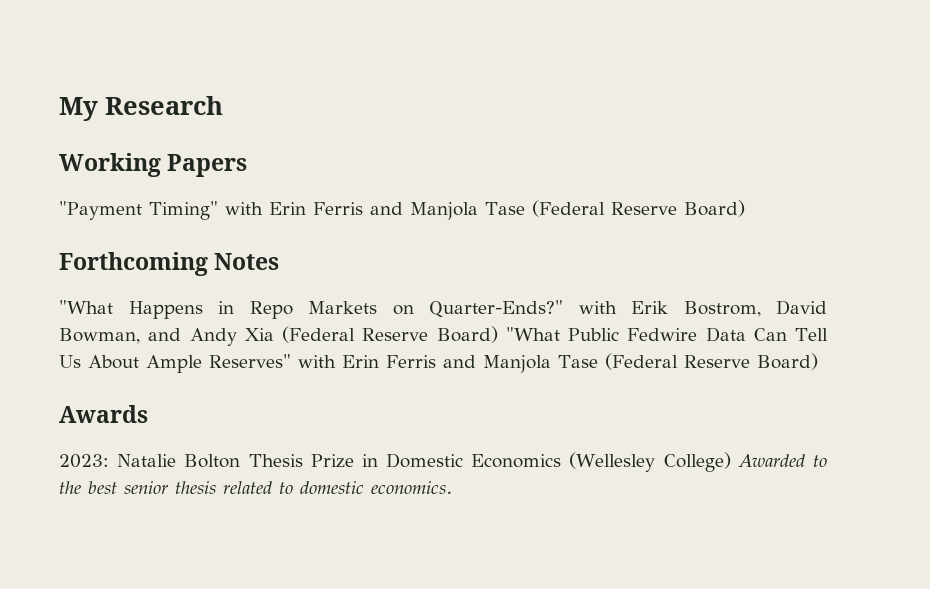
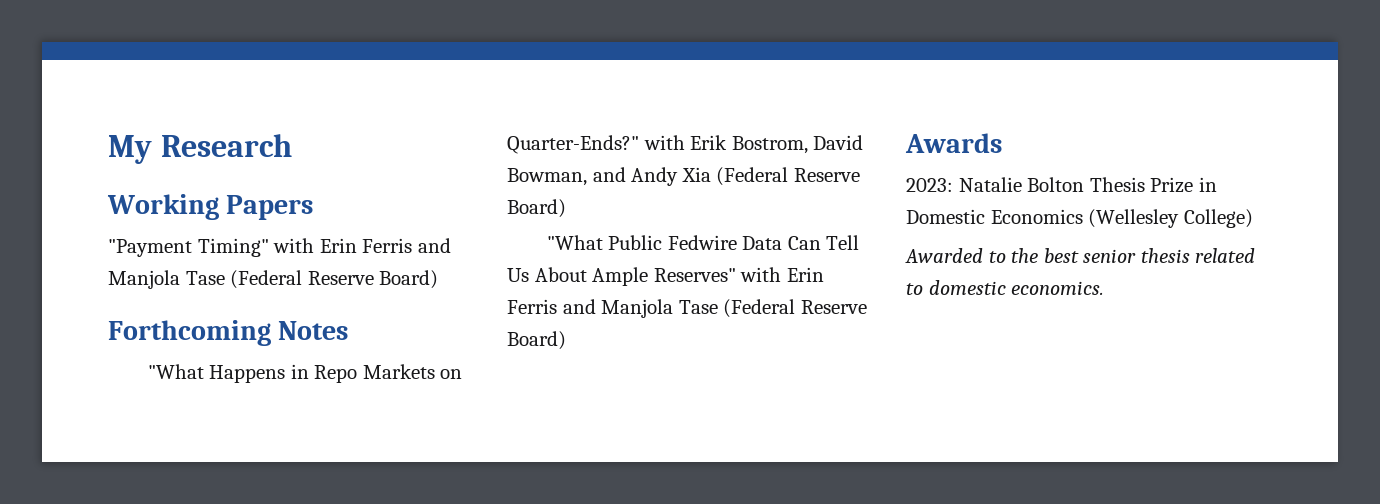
(498, 334) none -> (566, 208) //
(731, 462) none -> (1253, 218) //

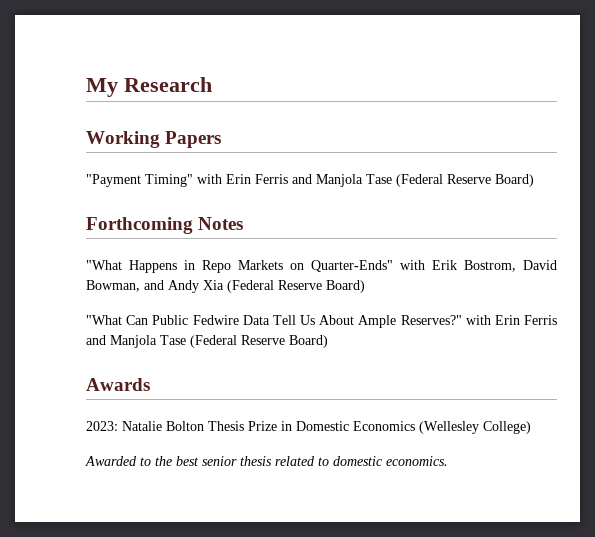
[507,135,639,154] Quarter-Ends?" -> [311,260,393,272] Quarter-Ends"
(603, 242) none -> [126,315,149,325] Can
[787,236,821,250] Can -> (270, 320) none
[653,268,736,282] Reserves" -> [400,315,462,325] Reserves?"

